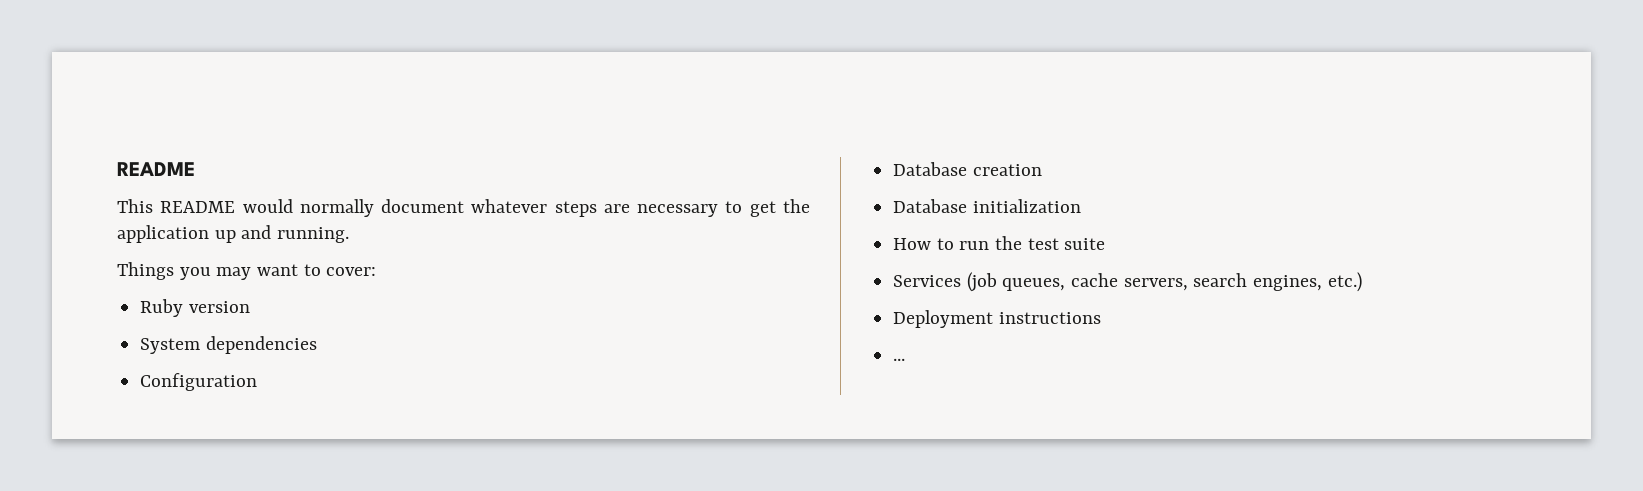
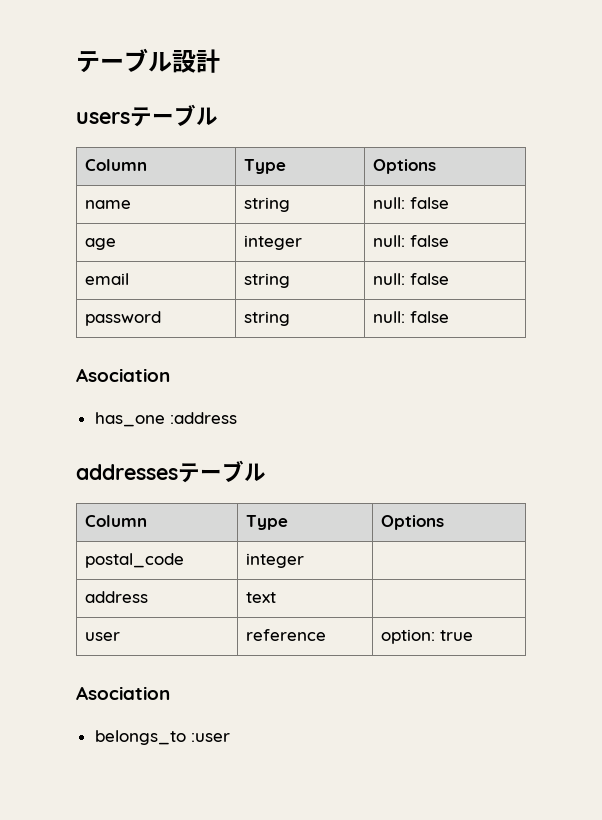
[117,162,195,176] [117,199,810,217] [117,225,350,243] [117,262,377,280] [140,299,250,317] [140,336,317,354] [140,373,258,391] [893,162,1042,176] [893,199,1081,213] [893,236,1106,250] [893,272,1362,292] [893,310,1101,328] [893,358,906,361] README // This README would normally document whatever steps are necessary to get the application up and running. // Things you may want to cover: // Ruby version // System dependencies // Configuration // Database creation // Database initialization // How to run the test suite // Services (job queues, cache servers, search engines, etc.) // Deployment instructions // ... -> [76,48,220,73] [76,104,218,127] [84,159,147,171] [243,159,286,174] [372,159,436,174] [84,200,131,209] [243,197,290,212] [372,197,449,209] [84,238,116,250] [243,235,302,250] [372,235,449,247] [84,273,129,285] [243,273,290,288] [372,273,449,285] [84,311,161,326] [243,311,290,326] [372,311,449,323] [76,368,170,382] [94,412,237,427] [76,460,266,483] [84,515,147,527] [245,515,288,530] [380,515,444,530] [84,553,184,568] [245,553,304,568] [84,591,148,603] [245,592,276,603] [84,632,120,641] [245,629,326,641] [380,629,473,644] [76,686,170,700] [94,730,230,745] テーブル設計 // usersテーブル // Column | Type | Options // name | string | null: false // age | integer | null: false // email | string | null: false // password | string | null: false // Asociation // has_one :address // addressesテーブル // Column | Type | Options // postal_code | integer | // address | text | // user | reference | option: true // Asociation // belongs_to :user

